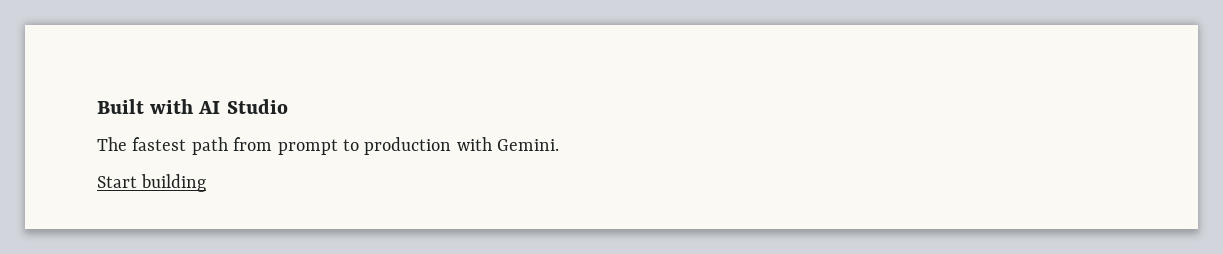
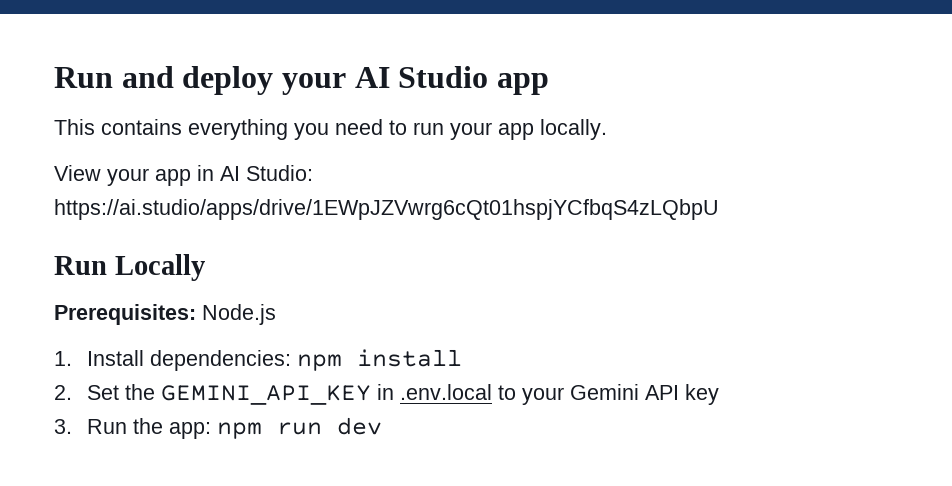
[97,99,288,114] [97,137,560,155] [97,174,207,192] Built with AI Studio // The fastest path from prompt to production with Gemini. // Start building -> [54,66,549,95] [54,119,607,140] [54,165,313,186] [54,199,719,220] [54,254,205,281] [54,304,276,325] [54,349,462,371] [54,384,719,405] [54,417,382,439] Run and deploy your AI Studio app // This contains everything you need to run your app locally. // View your app in AI Studio: https://ai.studio/apps/drive/1EWpJZVwrg6cQt01hspjYCfbqS4zLQbpU // Run Locally // Prerequisites: Node.js // 1. Install dependencies: npm install // 2. Set the GEMINI_API_KEY in .env.local to your Gemini API key // 3. Run the app: npm run dev

